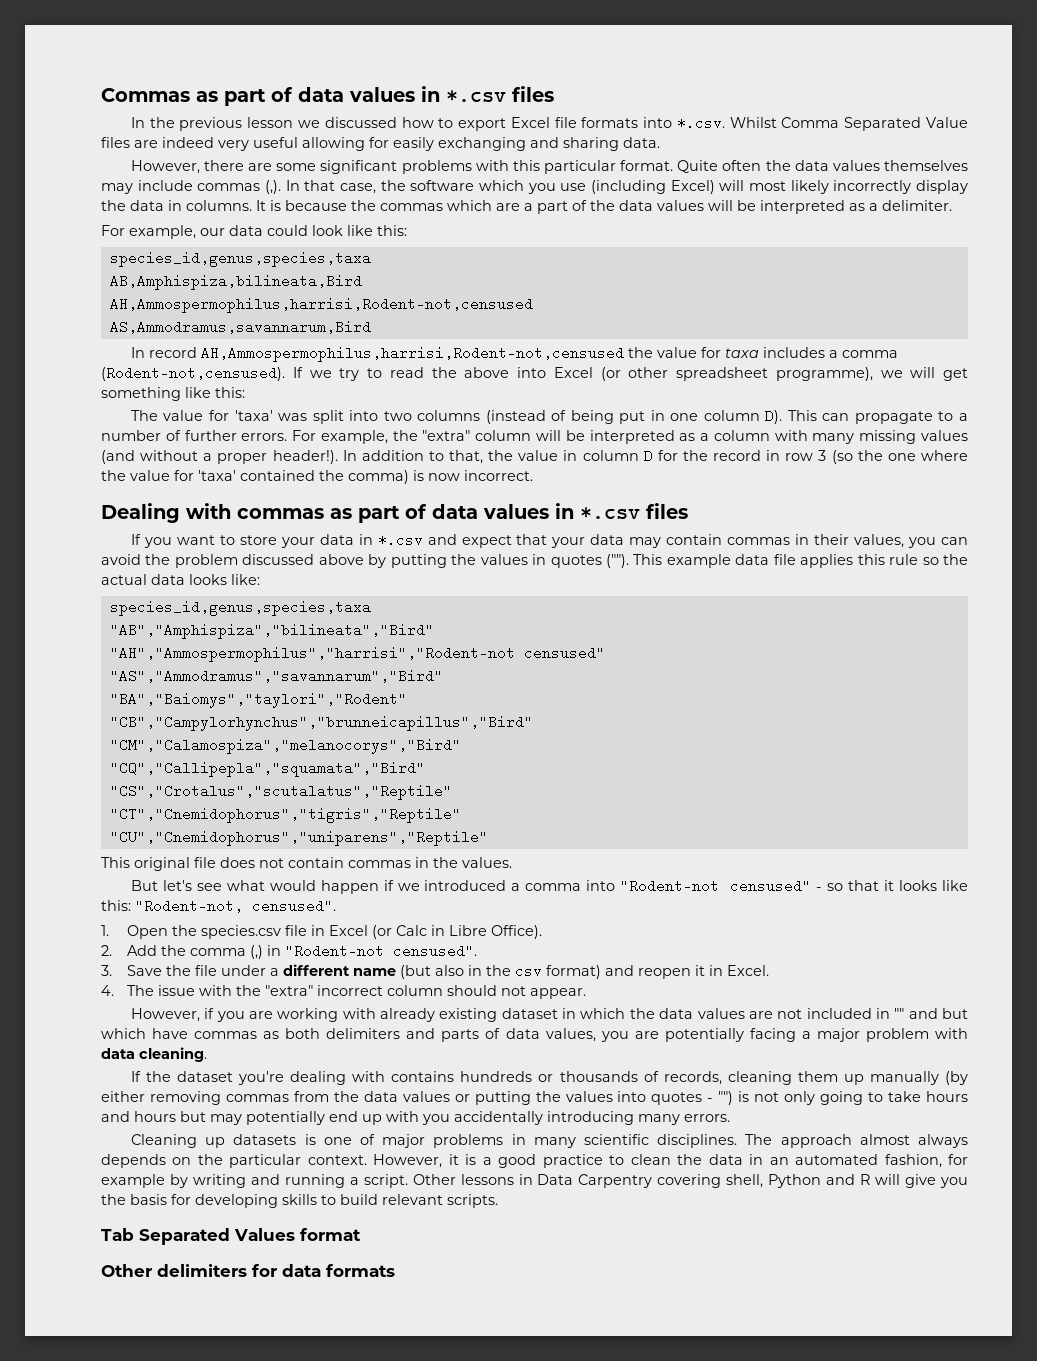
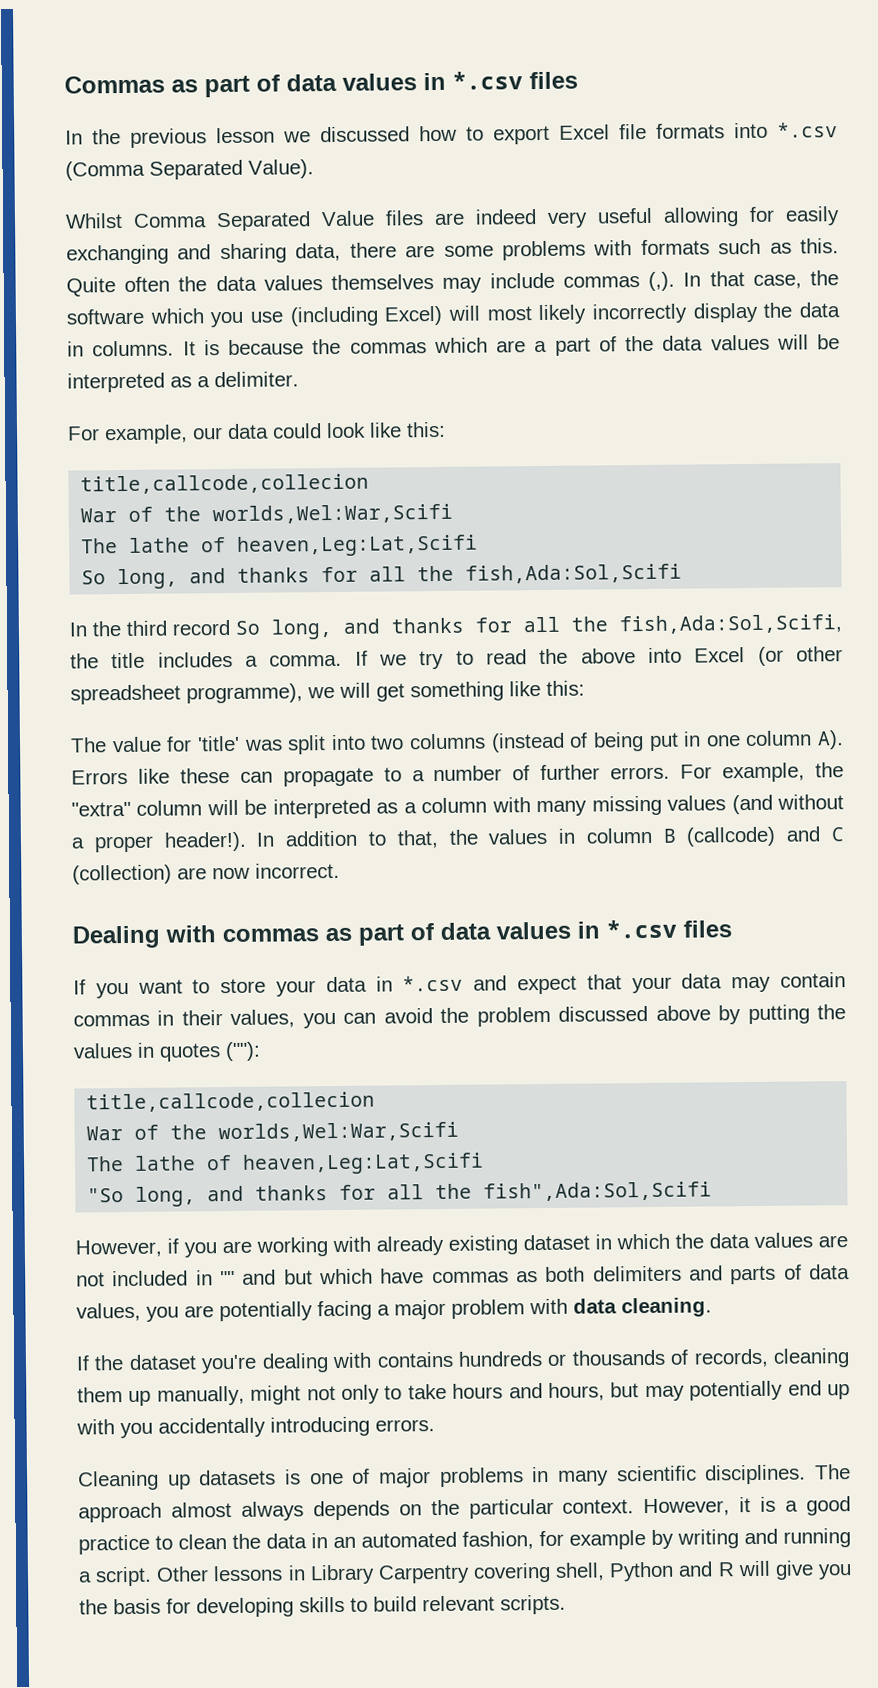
[676,116,725,130] *.csv. -> [777,122,838,138] [65,159,314,181] *.csv (Comma Separated Value). //
[623,137,660,148] [130,160,200,174] data. // However, -> [295,242,342,262] data,
[320,160,398,174] significant -> (494, 251) none
[512,160,674,174] this particular format. -> [640,238,839,256] formats such as this.
[109,251,371,267] [109,274,362,290] [109,297,533,313] [109,320,371,334] [130,346,898,362] [101,366,285,381] species_id,genus,species,taxa // AB,Amphispiza,bilineata,Bird // AH,Ammospermophilus,harrisi,Rodent-not,censused // AS,Ammodramus,savannarum,Bird // In record AH,Ammospermophilus,harrisi,Rodent-not,censused the value for taxa includes a comma (Rodent-not,censused). -> [80,473,370,495] [80,503,454,525] [81,534,479,557] [81,563,683,590] [69,614,842,640] [70,651,343,669] title,callcode,collecion // War of the worlds,Wel:War,Scifi // The lathe of heaven,Leg:Lat,Scifi // So long, and thanks for all the fish,Ada:Sol,Scifi // In the third record So long, and thanks for all the fish,Ada:Sol,Scifi, the title includes a comma.
[234,410,273,421] 'taxa' -> [196,735,240,752] 'title'
[765,409,817,424] D). This -> [817,730,844,750] [71,768,230,785] A). Errors like these
[518,450,559,461] value -> [488,828,549,845] values
[643,449,969,464] [101,470,424,484] D for the record in row 3 (so the one where the value for 'taxa' contained the comma) is -> [662,826,845,847] [72,864,207,885] B (callcode) and C (collection) are
[605,554,969,568] [101,574,260,585] [109,600,371,616] [109,623,434,639] [109,646,605,662] [109,669,443,683] [109,692,407,708] [109,715,533,731] [109,738,461,754] [109,761,425,777] [109,784,452,800] [109,807,461,823] [109,830,488,846] [101,857,512,871] [130,879,969,894] [101,899,336,913] [101,925,542,939] [101,944,477,959] [101,964,769,979] [101,985,586,999] (""). This example data file applies this rule so the actual data looks like: // species_id,genus,species,taxa // "AB","Amphispiza","bilineata","Bird" // "AH","Ammospermophilus","harrisi","Rodent-not censused" // "AS","Ammodramus","savannarum","Bird" // "BA","Baiomys","taylori","Rodent" // "CB","Campylorhynchus","brunneicapillus","Bird" // "CM","Calamospiza","melanocorys","Bird" // "CQ","Callipepla","squamata","Bird" // "CS","Crotalus","scutalatus","Reptile" // "CT","Cnemidophorus","tigris","Reptile" // "CU","Cnemidophorus","uniparens","Reptile" // This original file does not contain commas in the values. // But let's see what would happen if we introduced a comma into "Rodent-not censused" - so that it looks like this: "Rodent-not, censused". // 1. Open the species.csv file in Excel (or Calc in Libre Office). // 2. Add the comma (,) in "Rodent-not censused". // 3. Save the file under a different name (but also in the csv format) and reopen it in Excel. // 4. The issue with the "extra" incorrect column should not appear. -> [225,1041,261,1062] [86,1091,376,1113] [86,1121,460,1143] [86,1152,485,1175] [87,1181,713,1207] (""): // title,callcode,collecion // War of the worlds,Wel:War,Scifi // The lathe of heaven,Leg:Lat,Scifi // "So long, and thanks for all the fish",Ada:Sol,Scifi
[869,1071,969,1085] [101,1091,750,1105] manually (by either removing commas from the data values or putting the values into quotes - "") is -> [156,1385,302,1406] manually, might
[820,1091,864,1105] going -> (380, 1394) none
[134,1111,176,1122] hours -> [547,1382,605,1401] hours,
[638,1114,680,1125] many -> (370, 1426) none
[537,1174,574,1185] Data -> [309,1564,375,1585] Library
[101,1228,361,1245] [101,1264,395,1277] // Tab Separated Values format // Other delimiters for data formats -> (566, 1604) none

